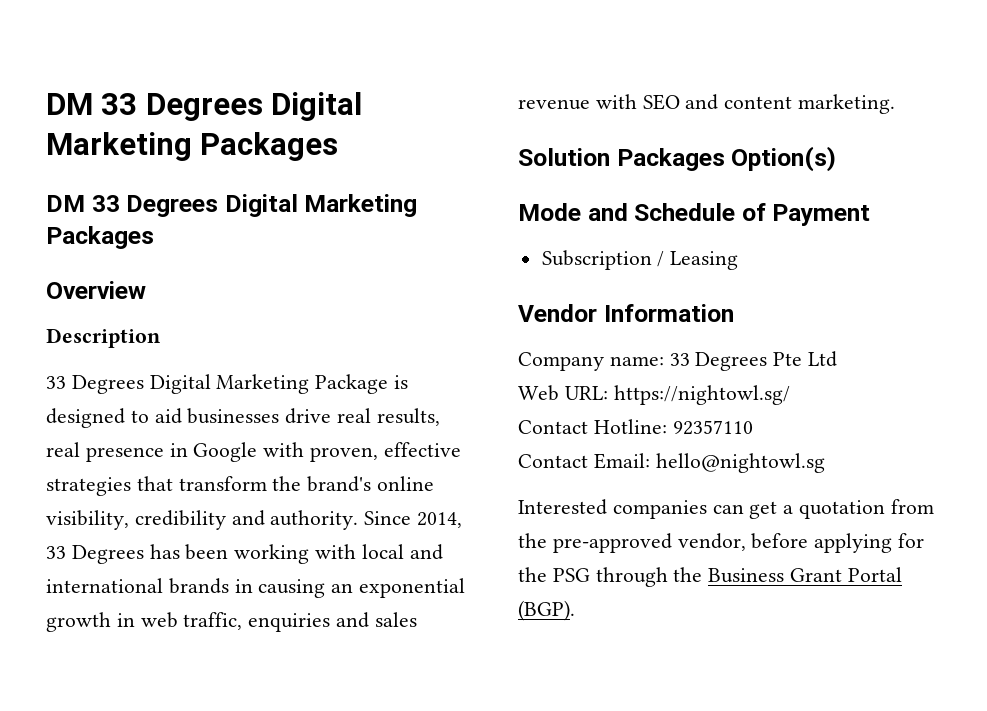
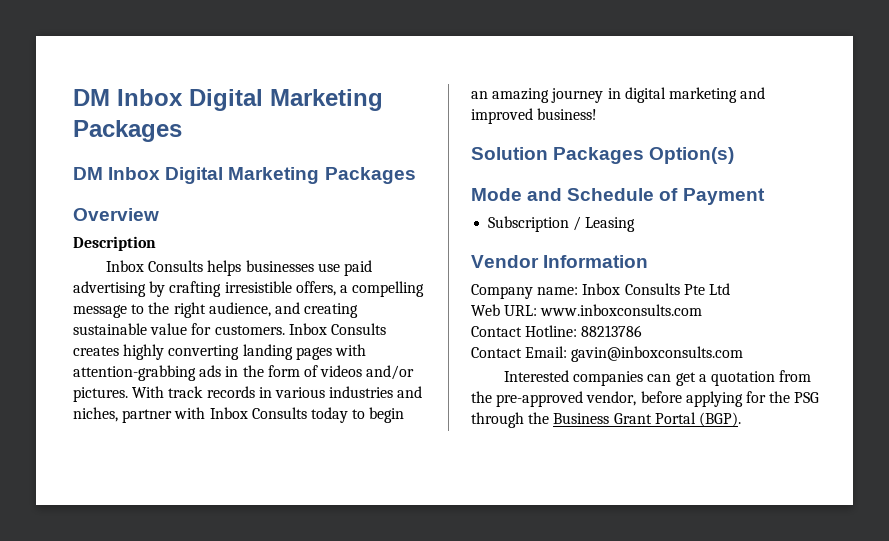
[46,93,263,121] DM 33 Degrees -> [73,89,183,106] DM Inbox
[91,195,219,217] 33 Degrees -> [108,167,161,180] Inbox
[46,374,409,394] [46,408,440,428] [46,442,461,462] [46,476,435,496] [46,510,463,530] [46,544,443,564] [46,578,466,598] [46,612,417,632] [518,94,896,114] 33 Degrees Digital Marketing Package is designed to aid businesses drive real results, real presence in Google with proven, effective strategies that transform the brand's online visibility, credibility and authority. Since 2014, 33 Degrees has been working with local and international brands in causing an exponential growth in web traffic, enquiries and sales revenue with SEO and content marketing. -> [106,260,373,276] [73,281,425,297] [73,302,359,318] [73,323,386,335] [73,344,366,360] [73,365,415,381] [73,386,423,402] [73,407,405,423] [471,87,766,103] [471,108,598,124] Inbox Consults helps businesses use paid advertising by crafting irresistible offers, a compelling message to the right audience, and creating sustainable value for customers. Inbox Consults creates highly converting landing pages with attention-grabbing ads in the form of videos and/or pictures. With track records in various industries and niches, partner with Inbox Consults today to begin an amazing journey in digital marketing and improved business!
[669,352,768,371] 33 Degrees -> [582,283,680,295] Inbox Consults
[613,385,790,405] https://nightowl.sg/ -> [540,304,703,316] www.inboxconsults.com
[672,420,753,435] 92357110 -> [581,325,643,337] 88213786
[655,453,825,473] hello@nightowl.sg -> [571,346,744,362] gavin@inboxconsults.com

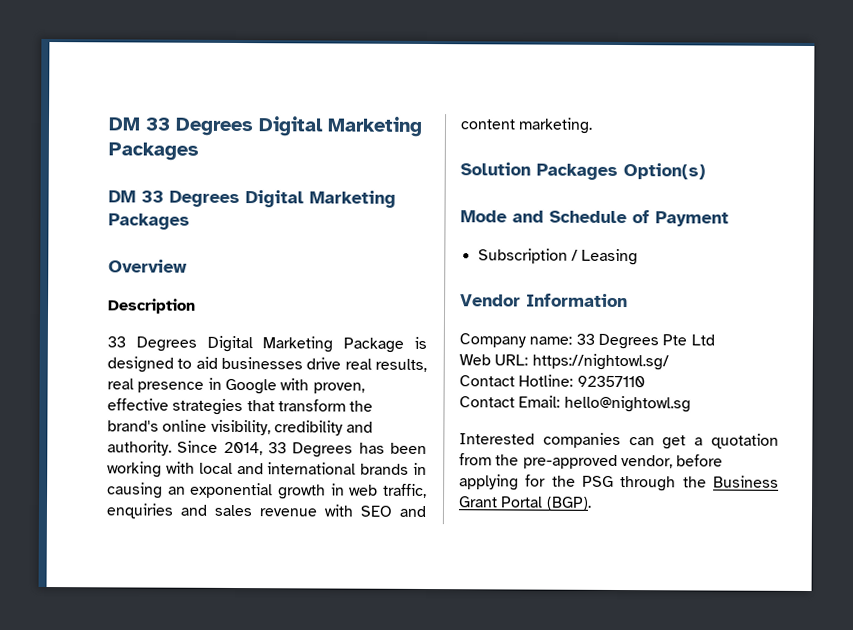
[73,89,183,106] DM Inbox -> [108,117,254,137] DM 33 Degrees
[108,167,161,180] Inbox -> [141,190,240,208] 33 Degrees
[106,260,373,276] [73,281,425,297] [73,302,359,318] [73,323,386,335] [73,344,366,360] [73,365,415,381] [73,386,423,402] [73,407,405,423] [471,87,766,103] [471,108,598,124] Inbox Consults helps businesses use paid advertising by crafting irresistible offers, a compelling message to the right audience, and creating sustainable value for customers. Inbox Consults creates highly converting landing pages with attention-grabbing ads in the form of videos and/or pictures. With track records in various industries and niches, partner with Inbox Consults today to begin an amazing journey in digital marketing and improved business! -> [107,335,428,353] [107,356,427,373] [107,377,365,395] [107,398,374,416] [107,419,374,436] [107,440,427,458] [107,461,427,478] [107,482,427,500] [106,503,426,519] [460,117,594,134] 33 Degrees Digital Marketing Package is designed to aid businesses drive real results, real presence in Google with proven, effective strategies that transform the brand's online visibility, credibility and authority. Since 2014, 33 Degrees has been working with local and international brands in causing an exponential growth in web traffic, enquiries and sales revenue with SEO and content marketing.
[582,283,680,295] Inbox Consults -> [575,333,659,350] 33 Degrees
[540,304,703,316] www.inboxconsults.com -> [531,353,669,371] https://nightowl.sg/
[581,325,643,337] 88213786 -> [576,375,645,388] 92357110
[571,346,744,362] gavin@inboxconsults.com -> [563,395,691,413] hello@nightowl.sg

